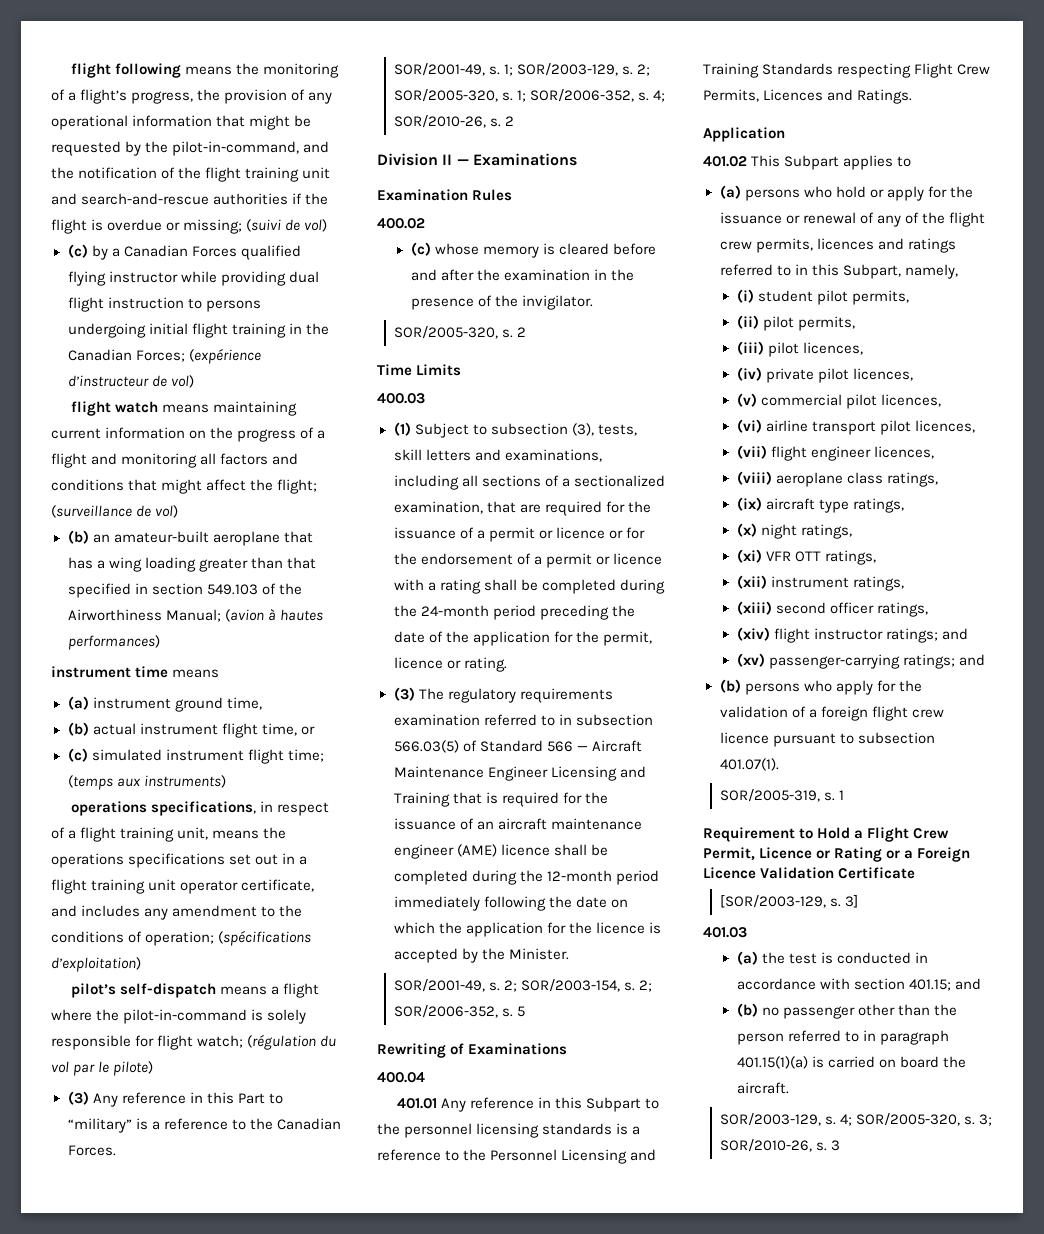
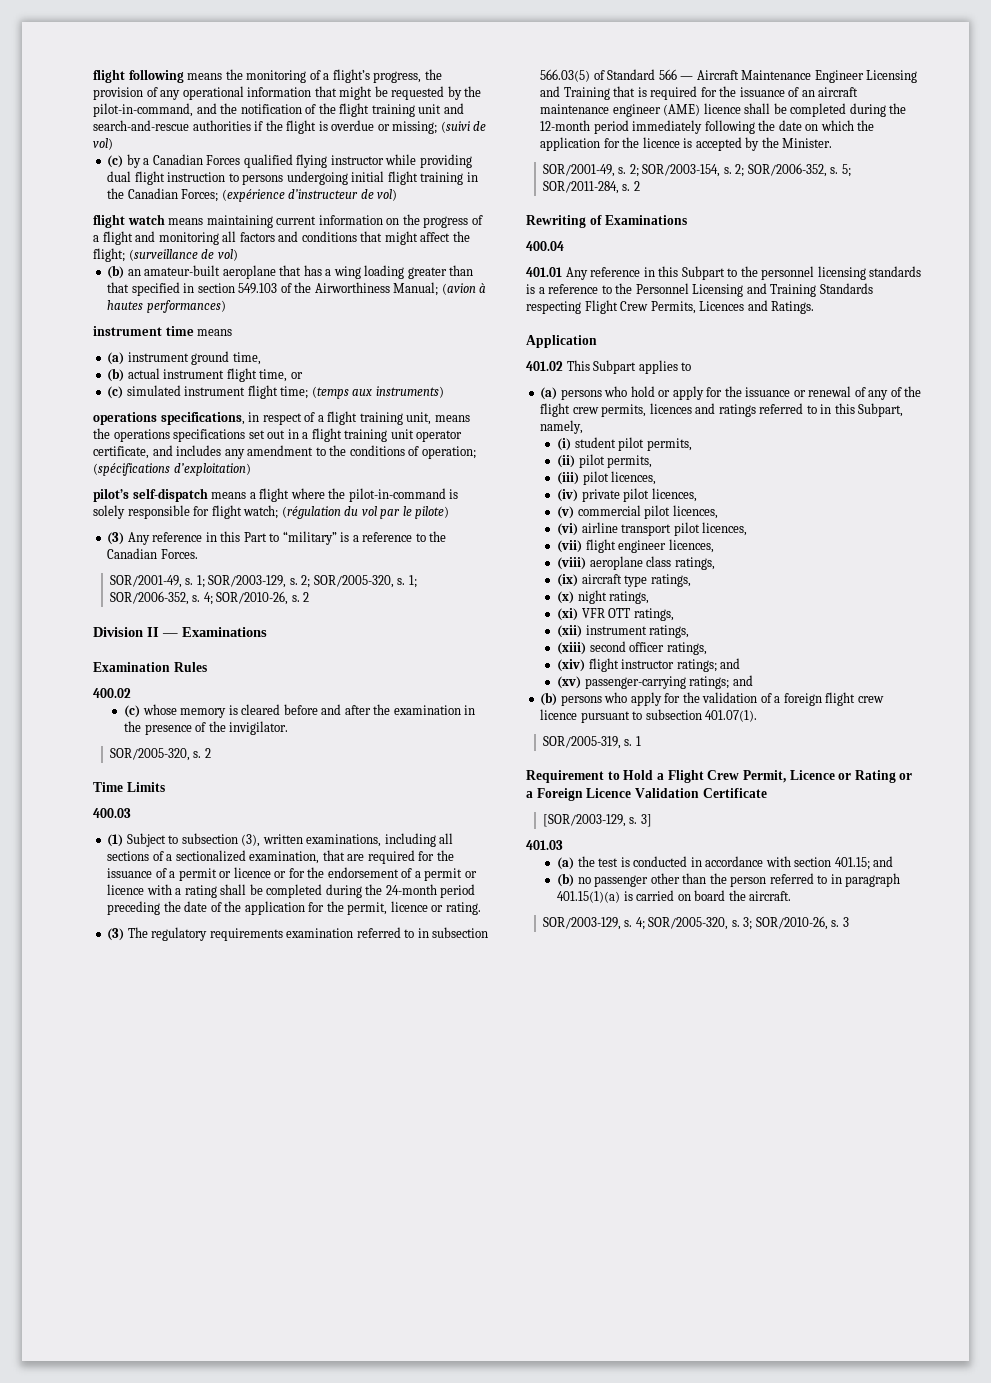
[597,424,637,436] [393,449,501,461] tests, skill letters and -> [262,834,303,844] written
[517,1006,526,1017] 5 -> [841,164,851,177] [542,181,640,194] 5; SOR/2011-284, s. 2

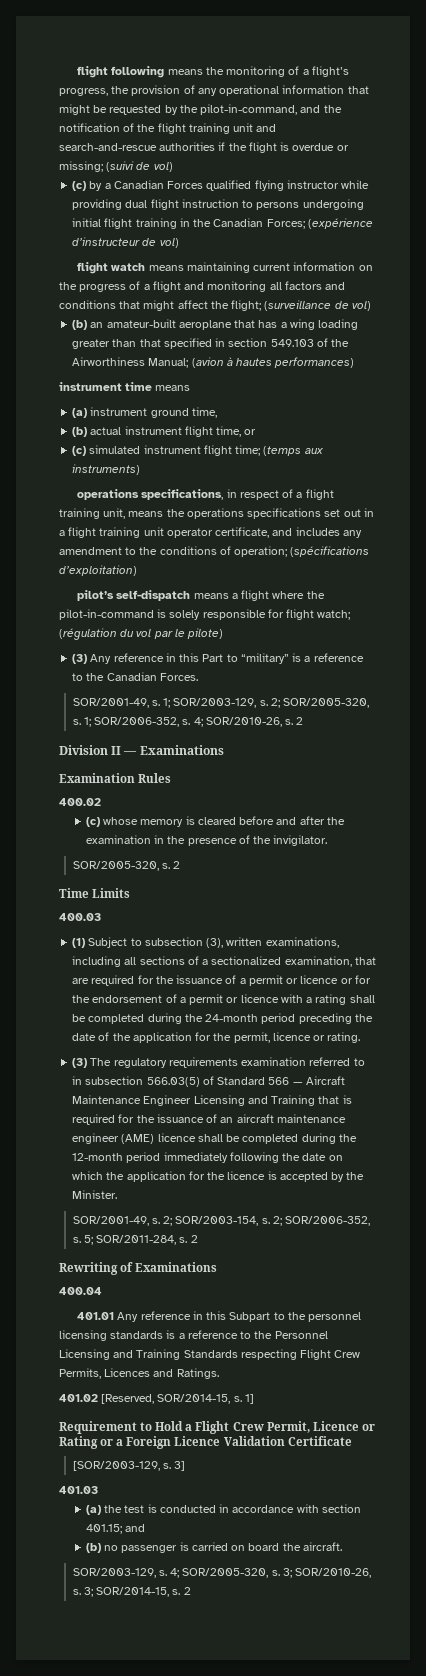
[526,335,597,348] // Application -> (219, 1373) none
[566,360,692,374] [540,386,922,400] [540,403,904,417] [540,420,584,434] [557,437,692,451] [557,454,653,468] [557,471,657,485] [557,488,697,502] [557,505,718,519] [557,522,748,536] [557,539,714,553] [557,556,715,570] [557,574,691,587] [557,590,650,604] [557,608,674,621] [557,625,690,638] [557,641,707,655] [557,658,741,672] [557,675,753,689] [540,692,884,706] [540,709,758,723] [542,736,641,749] This Subpart applies to // (a) persons who hold or apply for the issuance or renewal of any of the flight crew permits, licences and ratings referred to in this Subpart, namely, // (i) student pilot permits, // (ii) pilot permits, // (iii) pilot licences, // (iv) private pilot licences, // (v) commercial pilot licences, // (vi) airline transport pilot licences, // (vii) flight engineer licences, // (viii) aeroplane class ratings, // (ix) aircraft type ratings, // (x) night ratings, // (xi) VFR OTT ratings, // (xii) instrument ratings, // (xiii) second officer ratings, // (xiv) flight instructor ratings; and // (xv) passenger-carrying ratings; and // (b) persons who apply for the validation of a foreign flight crew licence pursuant to subsection 401.07(1). // SOR/2005-319, s. 1 -> [101,1394,254,1404] [Reserved, SOR/2014-15, s. 1]
[650,873,901,887] [557,891,621,903] other than the person referred to in paragraph 401.15(1)(a) -> (178, 1549) none
[842,917,849,927] 3 -> [83,1587,191,1597] 3; SOR/2014-15, s. 2

